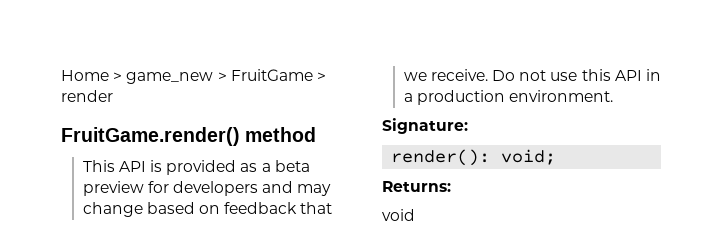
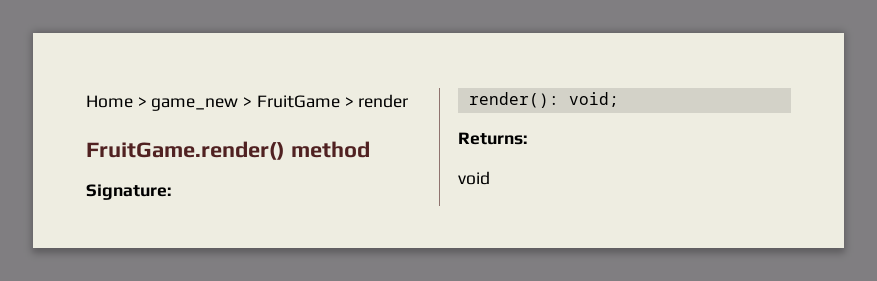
[82,160,310,175] [82,181,332,196] [82,202,333,217] [403,69,661,81] [403,90,614,105] // This API is provided as a beta preview for developers and may change based on feedback that we receive. Do not use this API in a production environment. -> (370, 149) none

